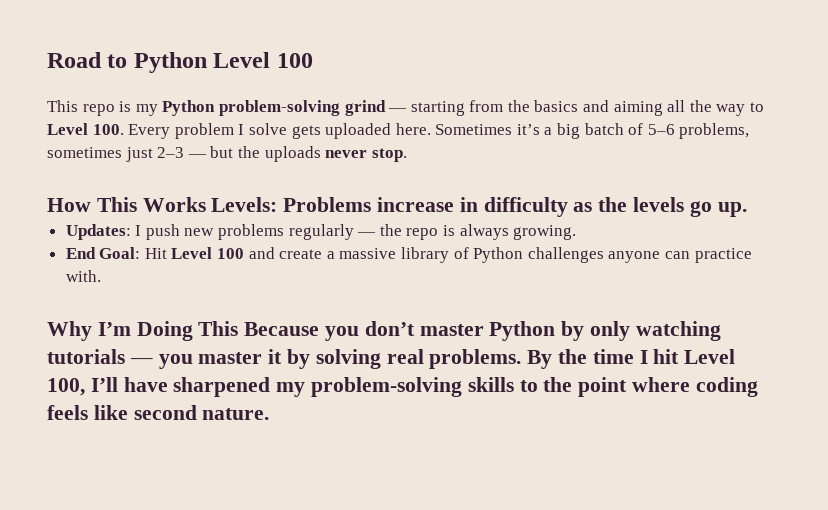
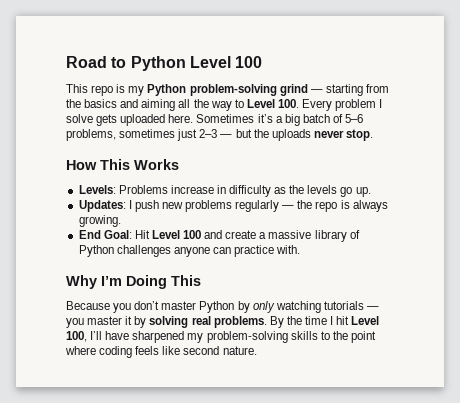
(206, 204) none -> (179, 164) //
(239, 328) none -> (201, 280) //

